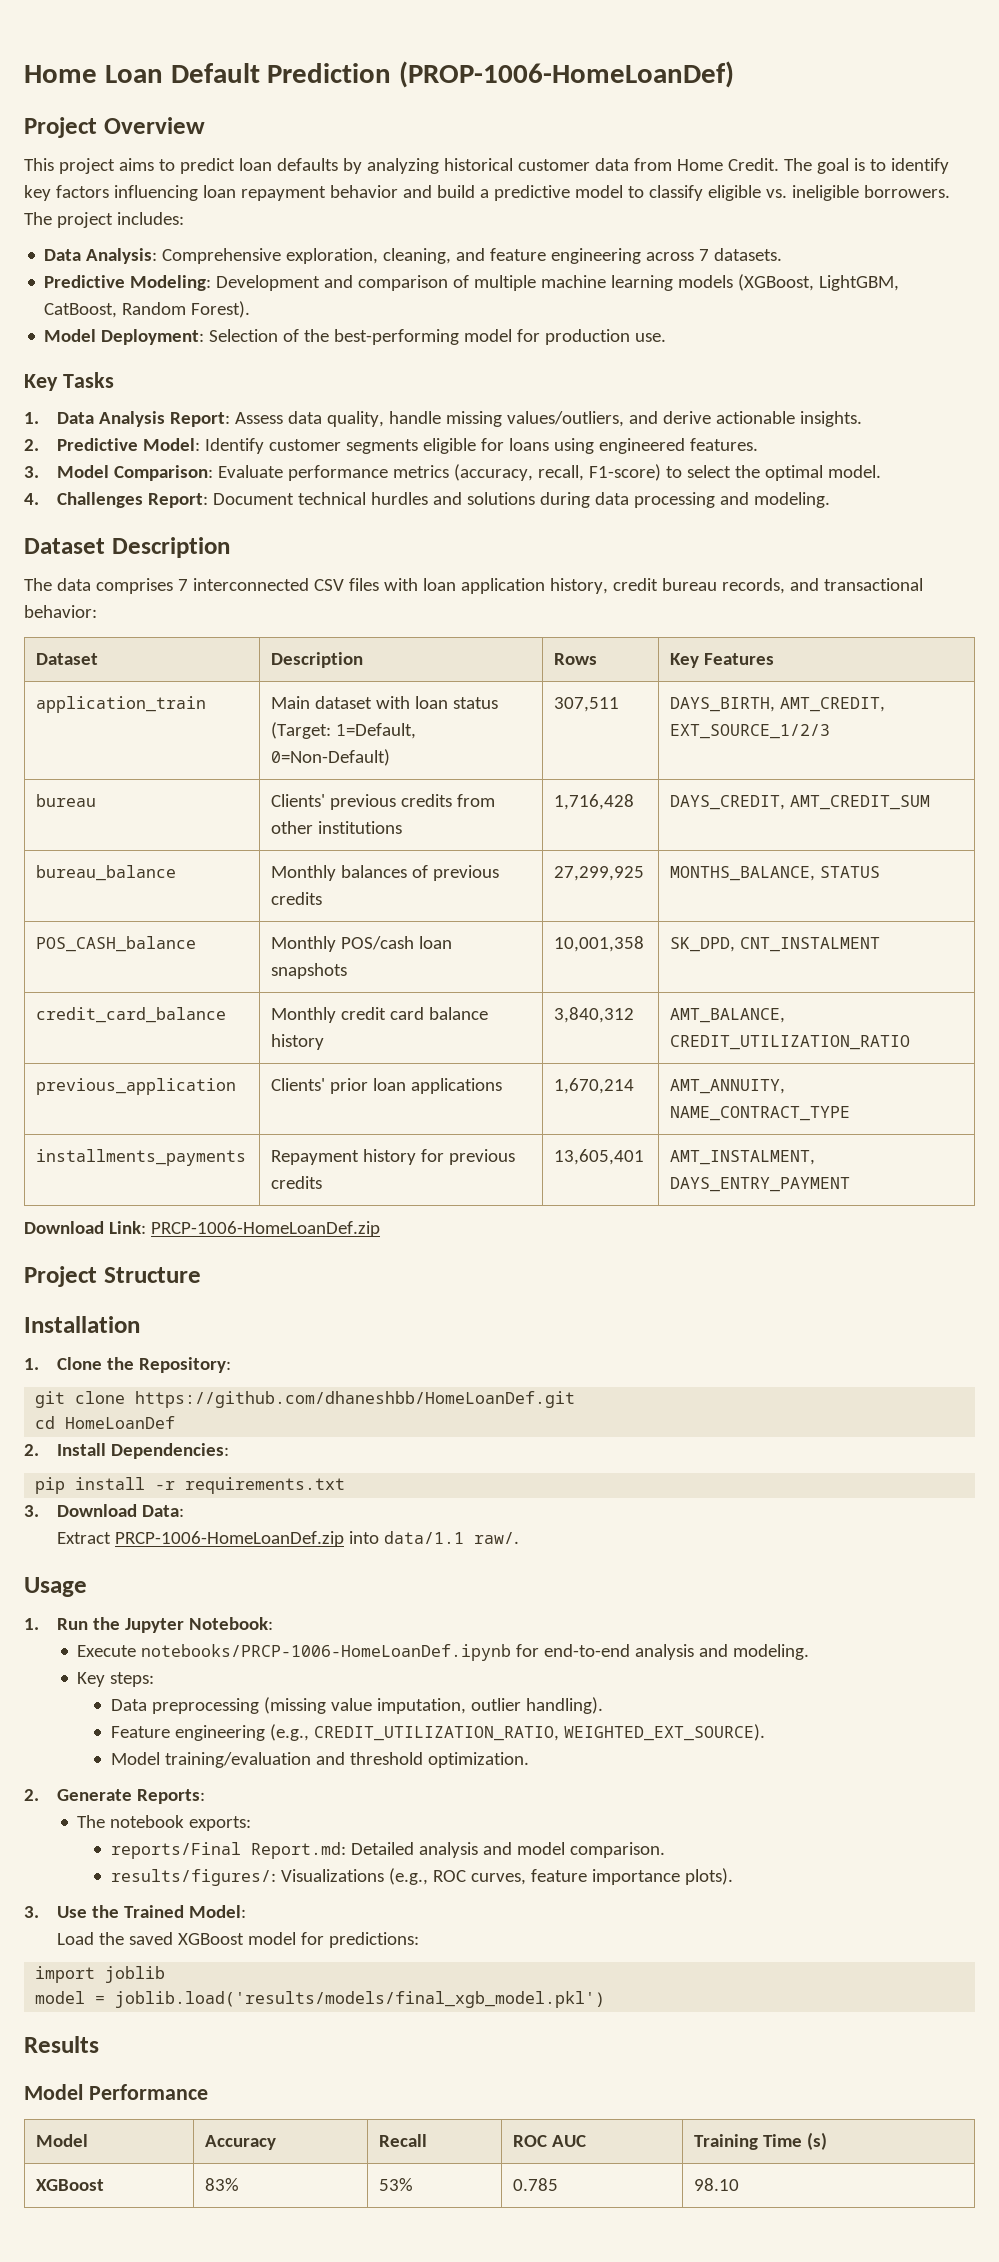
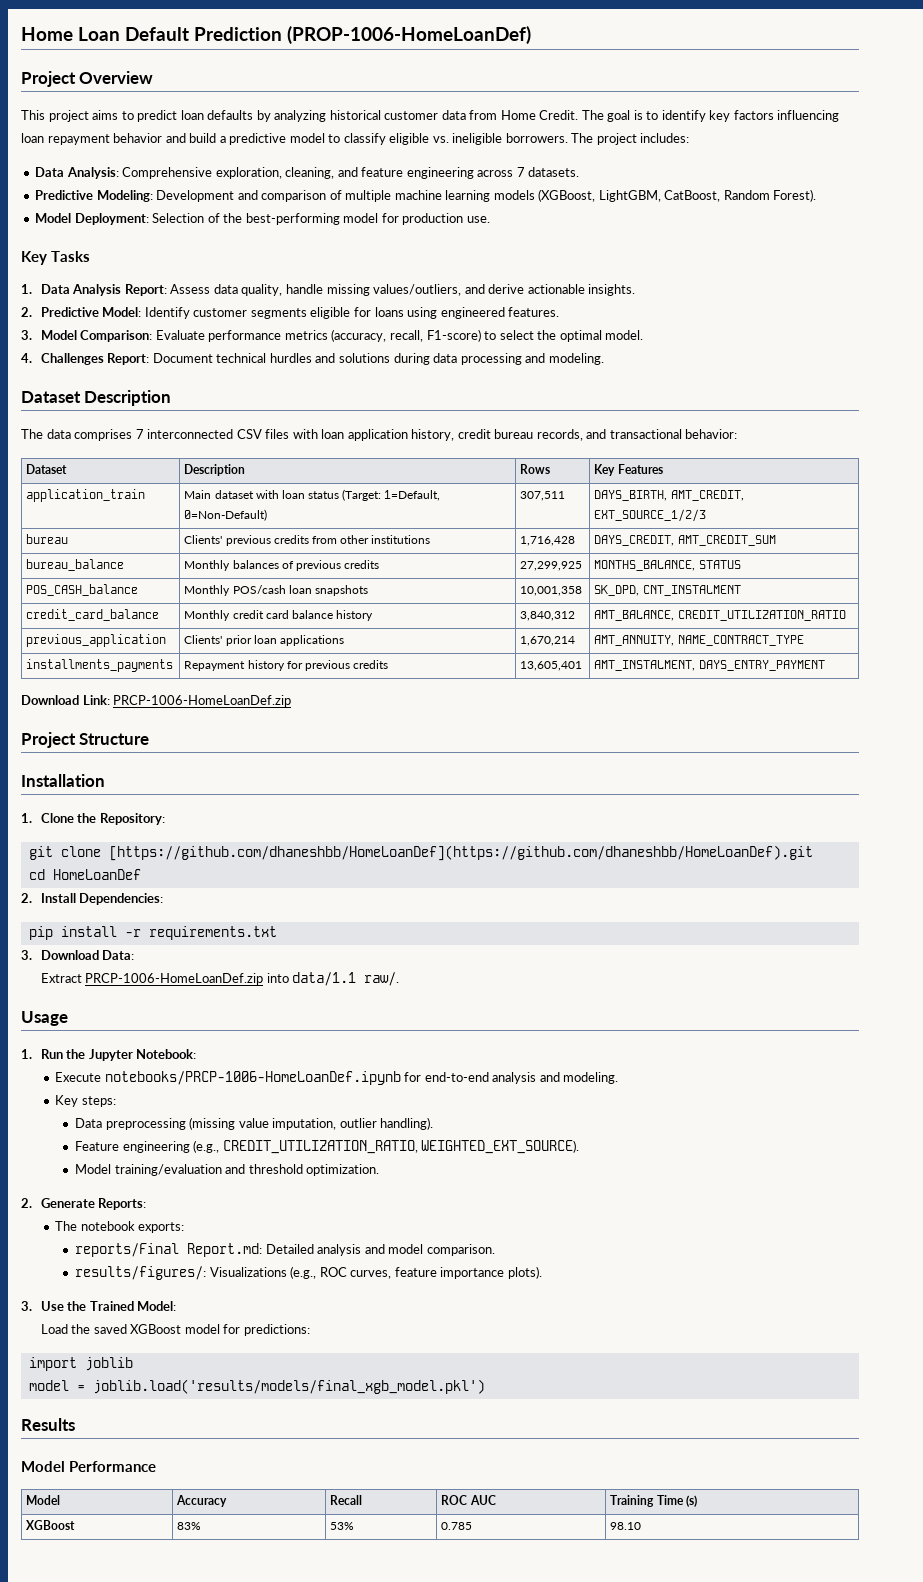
[135,1391,576,1408] https://github.com/dhaneshbb/HomeLoanDef.git -> [108,845,813,861] [https://github.com/dhaneshbb/HomeLoanDef](https://github.com/dhaneshbb/HomeLoanDef).git

